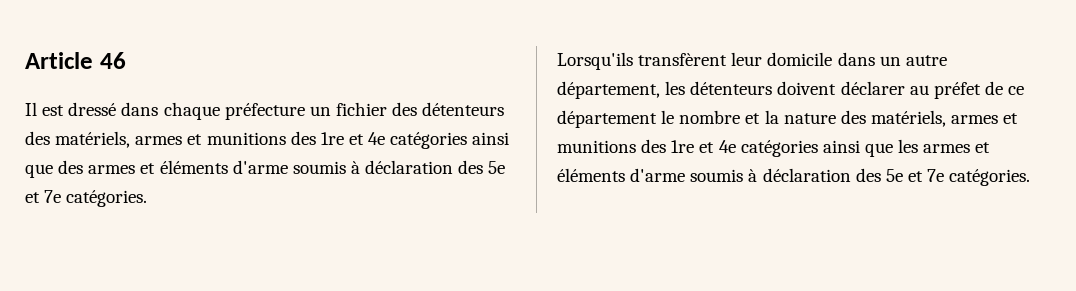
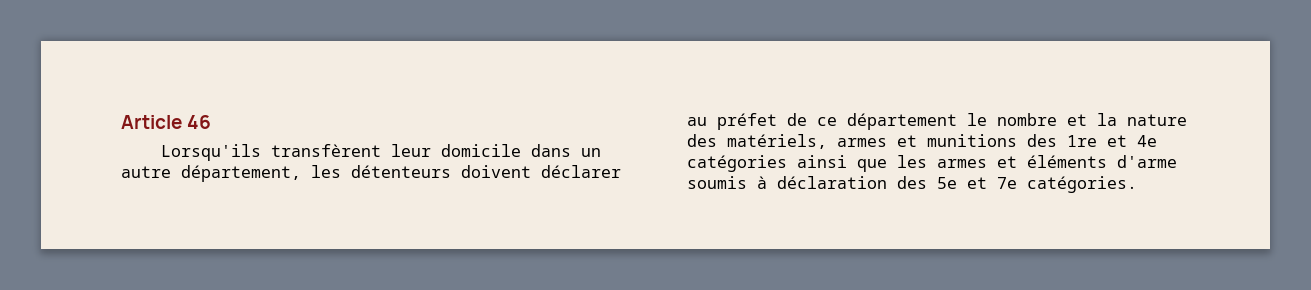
[25,102,505,120] [25,131,510,149] [25,160,506,178] [25,190,148,207] // Il est dressé dans chaque préfecture un fichier des détenteurs des matériels, armes et munitions des 1re et 4e catégories ainsi que des armes et éléments d'arme soumis à déclaration des 5e et 7e catégories. -> (212, 122) none

